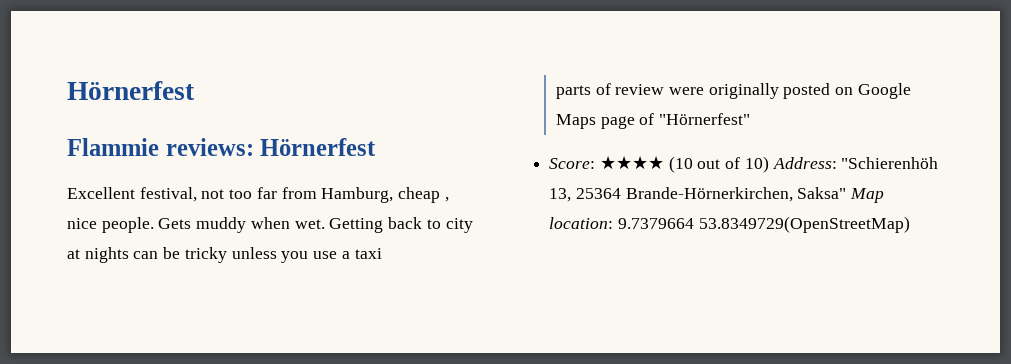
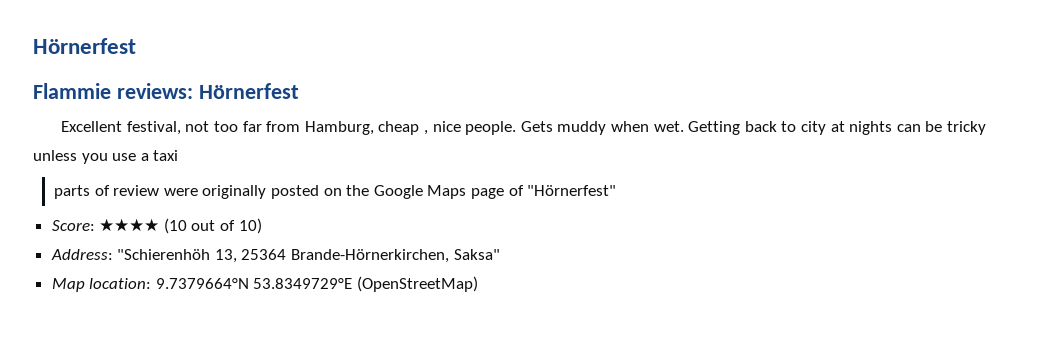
(854, 91) none -> [346,185,370,196] the
(769, 164) none -> (262, 226) //
(847, 193) none -> (500, 254) //
[617,216,910,233] 9.7379664 53.8349729(OpenStreetMap) -> [155,276,479,292] 9.7379664°N 53.8349729°E (OpenStreetMap)

